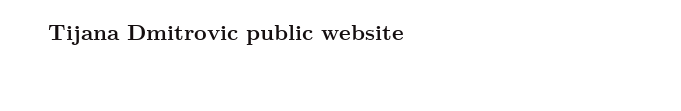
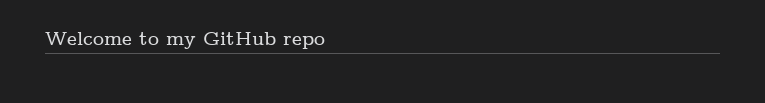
[48,25,404,45] Tijana Dmitrovic public website -> [45,32,325,49] Welcome to my GitHub repo

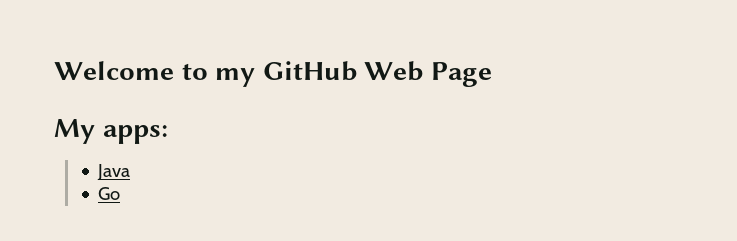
[283,36,325,49] repo -> [364,61,492,87] [54,119,168,144] [97,164,131,181] [98,187,121,200] Web Page // My apps: // Java // Go

